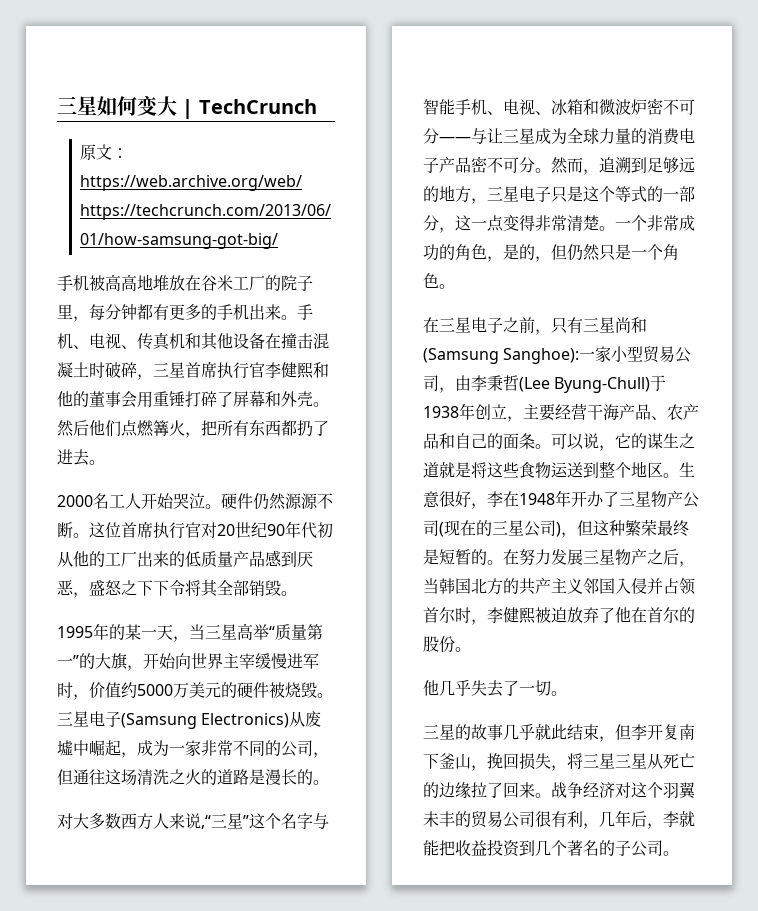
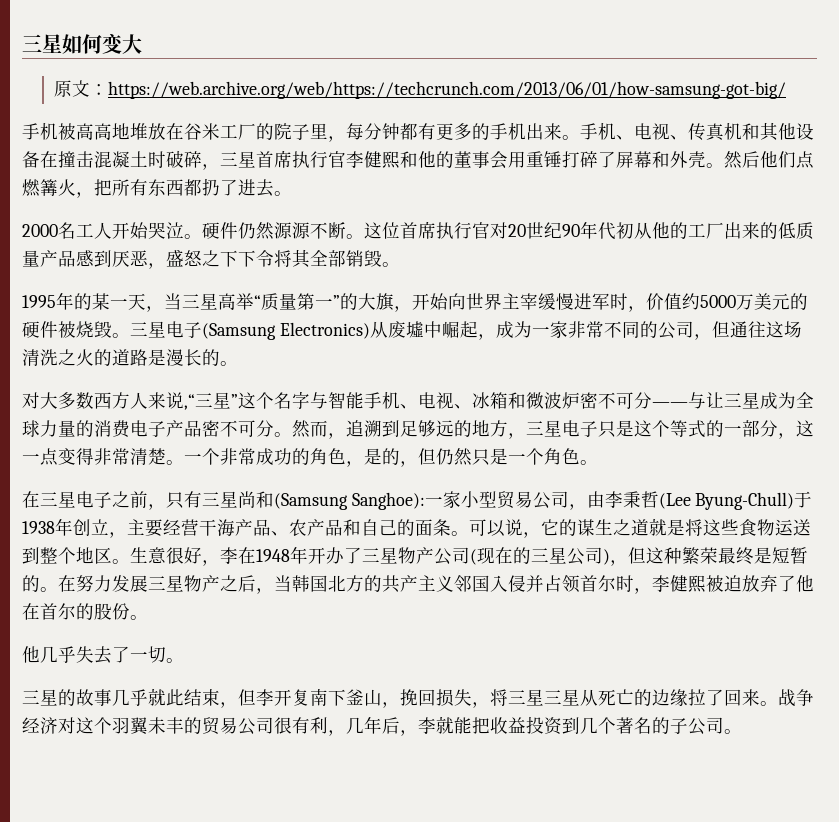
[182,99,317,119] | TechCrunch -> (142, 44) none

